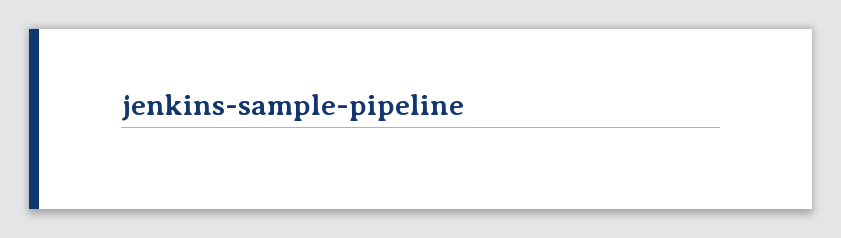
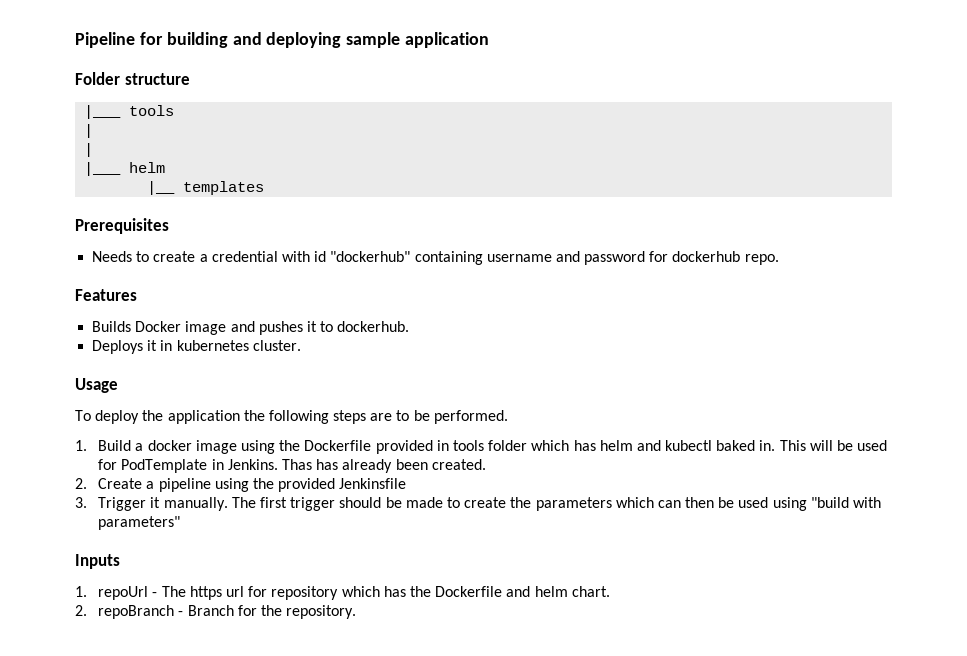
[121,94,464,121] jenkins-sample-pipeline -> [75,32,490,48] [75,72,190,85] [84,105,175,119] [84,124,94,138] [84,143,94,157] [84,162,166,176] [147,181,265,195] [75,218,169,234] [92,251,779,265] [75,289,137,301] [92,321,410,335] [92,340,301,354] [75,378,118,393] [75,410,508,424] [75,440,888,454] [98,459,486,473] [75,478,407,492] [75,497,881,511] [98,516,181,530] [75,554,120,569] [75,586,610,600] [75,605,357,619] Pipeline for building and deploying sample application // Folder structure // |___ tools // | // | // |___ helm // |__ templates // Prerequisites // Needs to create a credential with id "dockerhub" containing username and password for dockerhub repo. // Features // Builds Docker image and pushes it to dockerhub. // Deploys it in kubernetes cluster. // Usage // To deploy the application the following steps are to be performed. // 1. Build a docker image using the Dockerfile provided in tools folder which has helm and kubectl baked in. This will be used for PodTemplate in Jenkins. Thas has already been created. // 2. Create a pipeline using the provided Jenkinsfile // 3. Trigger it manually. The first trigger should be made to create the parameters which can then be used using "build with parameters" // Inputs // 1. repoUrl - The https url for repository which has the Dockerfile and helm chart. // 2. repoBranch - Branch for the repository.

